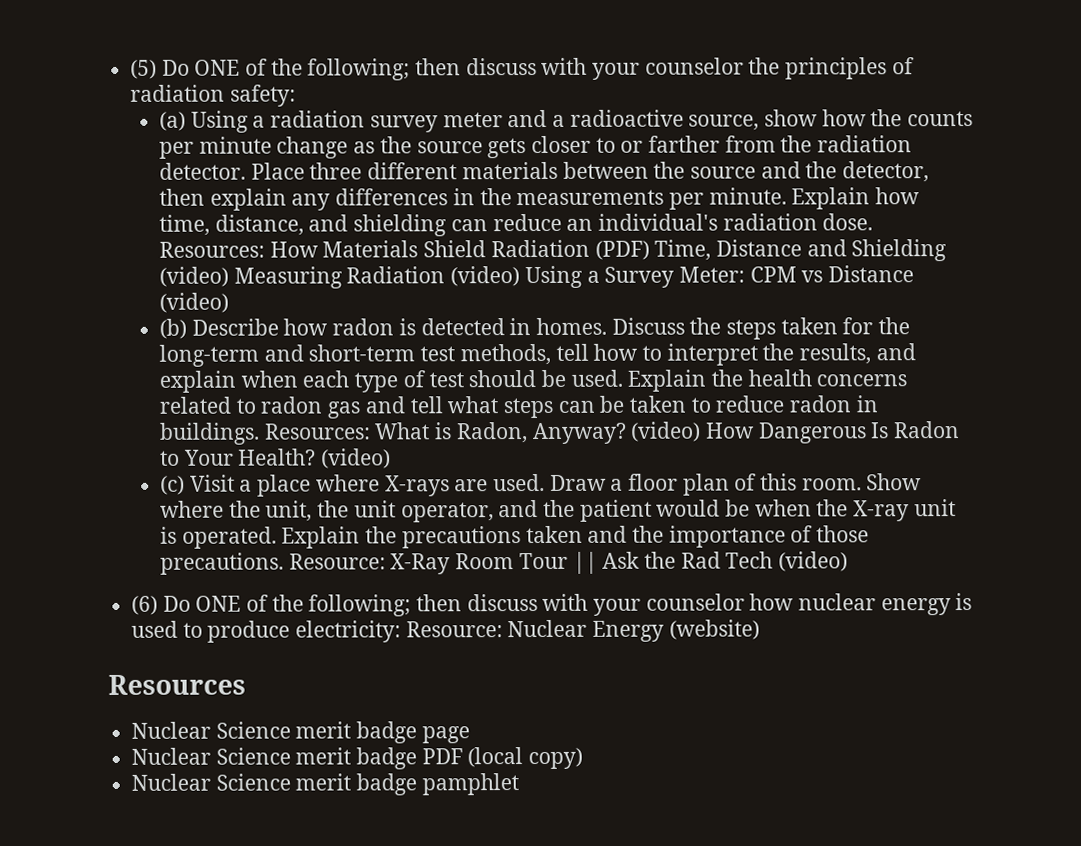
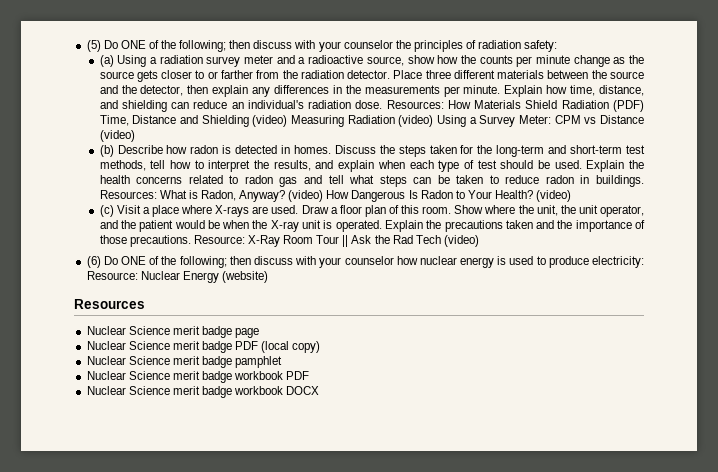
(519, 784) none -> [86,371,310,383] [86,386,320,398] // Nuclear Science merit badge workbook PDF // Nuclear Science merit badge workbook DOCX

